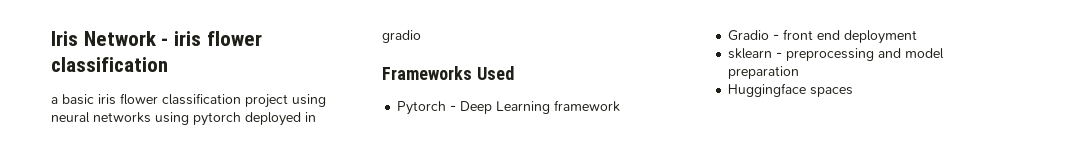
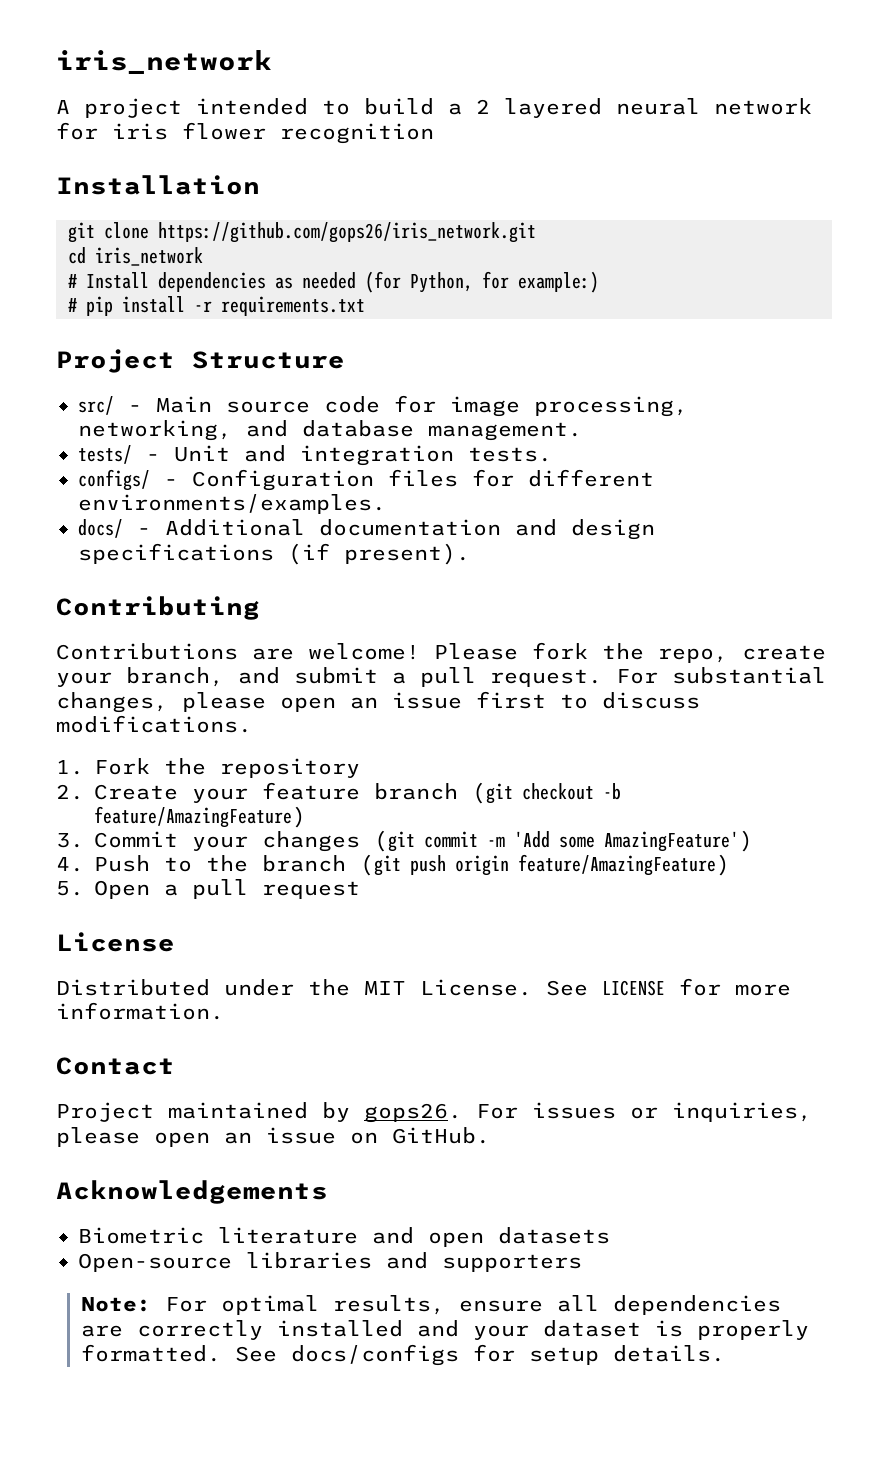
[51,31,262,46] [51,57,168,72] [51,93,326,108] [51,112,316,126] [382,30,421,43] [382,66,514,80] [397,100,621,115] [728,29,918,44] [728,48,945,61] [728,66,800,79] [728,83,854,97] Iris Network - iris flower classification // a basic iris flower classification project using neural networks using pytorch deployed in gradio // Frameworks Used // Pytorch - Deep Learning framework // Gradio - front end deployment // sklearn - preprocessing and model preparation // Huggingface spaces -> [56,50,272,74] [56,98,812,118] [56,122,434,144] [56,175,260,195] [68,222,536,243] [68,247,203,266] [68,271,599,293] [68,296,365,316] [56,349,345,373] [78,395,688,417] [78,420,582,441] [78,445,552,466] [78,469,654,491] [78,494,386,514] [78,519,655,540] [78,543,470,565] [56,596,260,620] [56,642,826,663] [56,667,826,687] [56,691,700,713] [56,715,252,733] [56,758,360,778] [56,782,621,804] [94,806,306,828] [56,830,753,852] [56,854,730,876] [56,879,360,899] [56,932,175,952] [56,978,791,996] [56,1002,224,1020] [56,1057,175,1075] [56,1102,812,1123] [56,1127,490,1147] [56,1180,328,1204] [78,1227,610,1247] [78,1252,582,1272] [81,1295,782,1315] [81,1320,810,1340] [81,1344,726,1366] iris_network // A project intended to build a 2 layered neural network for iris flower recognition // Installation // git clone https://github.com/gops26/iris_network.git // cd iris_network // # Install dependencies as needed (for Python, for example:) // # pip install -r requirements.txt // Project Structure // src/ - Main source code for image processing, networking, and database management. // tests/ - Unit and integration tests. // configs/ - Configuration files for different environments/examples. // docs/ - Additional documentation and design specifications (if present). // Contributing // Contributions are welcome! Please fork the repo, create your branch, and submit a pull request. For substantial changes, please open an issue first to discuss modifications. // 1. Fork the repository // 2. Create your feature branch (git checkout -b feature/AmazingFeature) // 3. Commit your changes (git commit -m 'Add some AmazingFeature') // 4. Push to the branch (git push origin feature/AmazingFeature) // 5. Open a pull request // License // Distributed under the MIT License. See LICENSE for more information. // Contact // Project maintained by gops26. For issues or inquiries, please open an issue on GitHub. // Acknowledgements // Biometric literature and open datasets // Open-source libraries and supporters // Note: For optimal results, ensure all dependencies are correctly installed and your dataset is properly formatted. See docs/configs for setup details.

